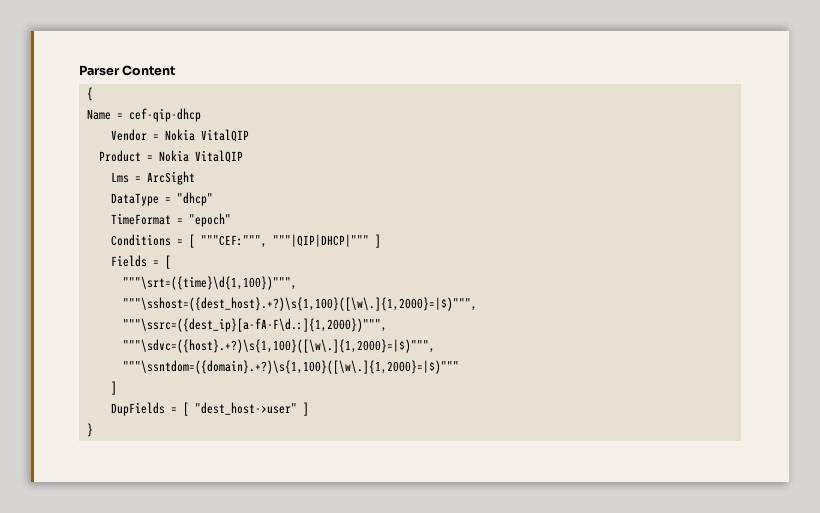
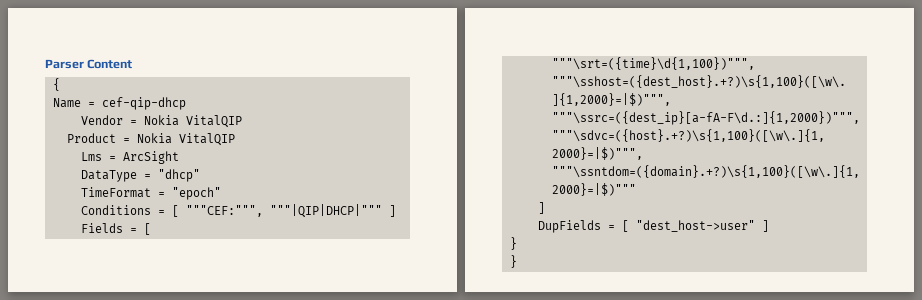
(93, 430) none -> [509,255,517,268] // }

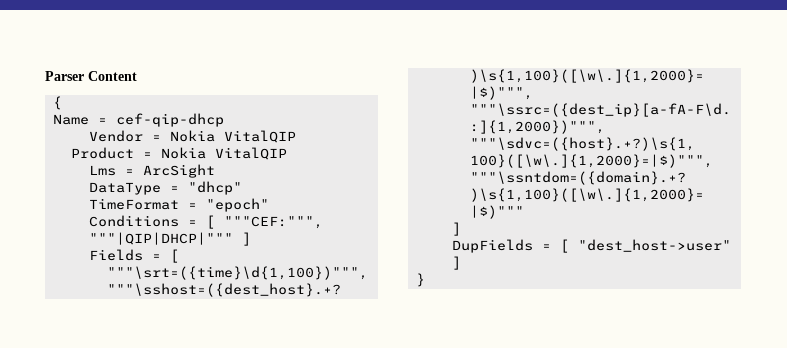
[509,255,517,268] // } -> (426, 280) none

